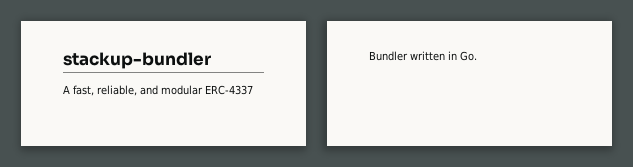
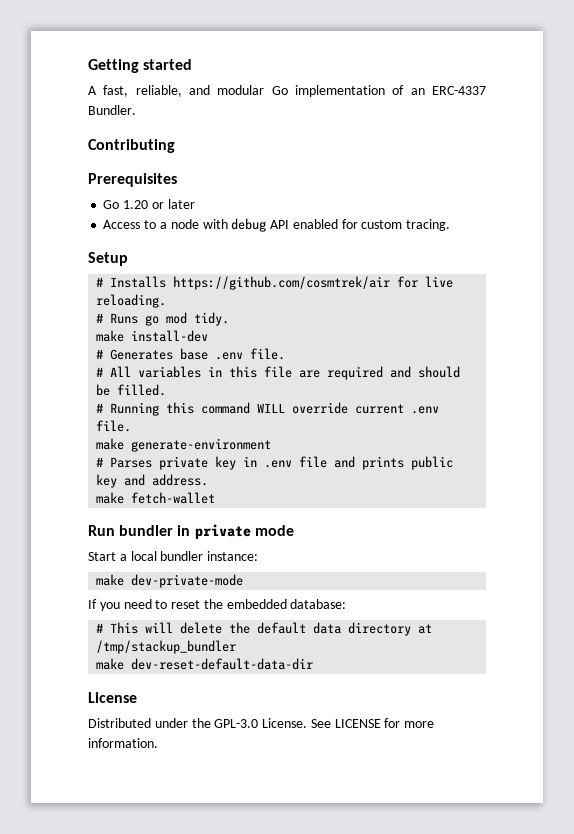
[63,52,211,69] stackup-bundler -> [88,59,193,73] Getting started
[205,85,253,95] [369,51,477,61] ERC-4337 Bundler written in Go. -> [271,85,486,97] [88,105,136,115] [88,139,175,153] [88,173,177,187] [103,199,195,209] [103,218,451,232] [88,252,128,266] [96,276,454,290] [96,294,167,308] [96,312,230,326] [96,330,209,342] [96,348,286,360] [96,366,461,380] [96,384,167,396] [96,402,440,416] [96,420,132,432] [96,438,272,452] [96,456,454,470] [96,474,209,488] [96,492,216,504] [88,524,294,539] [88,551,259,561] [96,574,244,588] [88,599,347,611] [96,622,433,636] [96,640,237,654] [96,658,314,670] [88,692,137,703] [88,718,435,728] [88,738,158,748] Go implementation of an ERC-4337 Bundler. // Contributing // Prerequisites // Go 1.20 or later // Access to a node with debug API enabled for custom tracing. // Setup // # Installs https://github.com/cosmtrek/air for live reloading. // # Runs go mod tidy. // make install-dev // # Generates base .env file. // # All variables in this file are required and should be filled. // # Running this command WILL override current .env file. // make generate-environment // # Parses private key in .env file and prints public key and address. // make fetch-wallet // Run bundler in private mode // Start a local bundler instance: // make dev-private-mode // If you need to reset the embedded database: // # This will delete the default data directory at /tmp/stackup_bundler // make dev-reset-default-data-dir // License // Distributed under the GPL-3.0 License. See LICENSE for more information.

